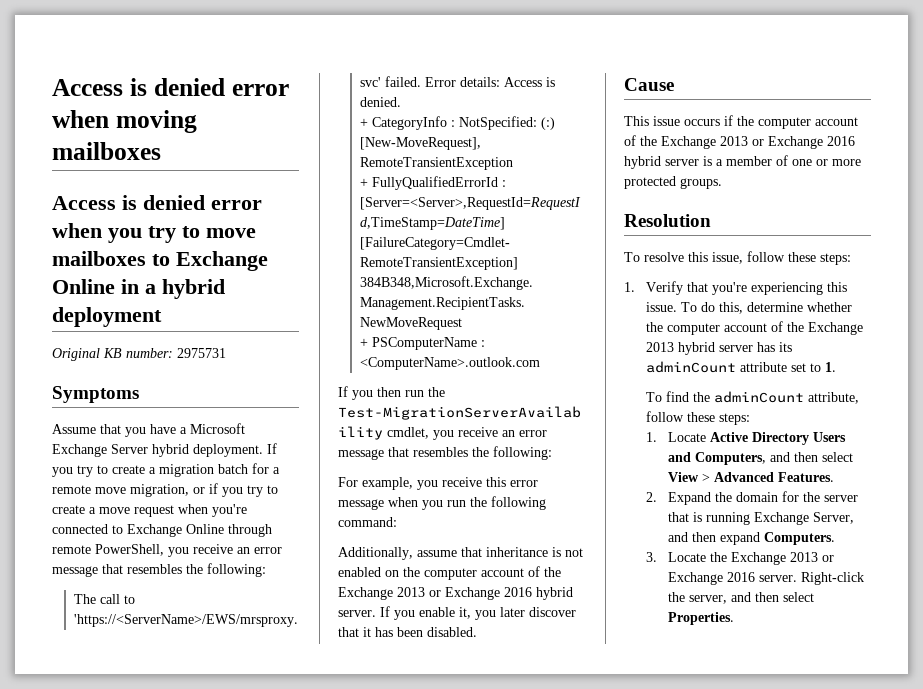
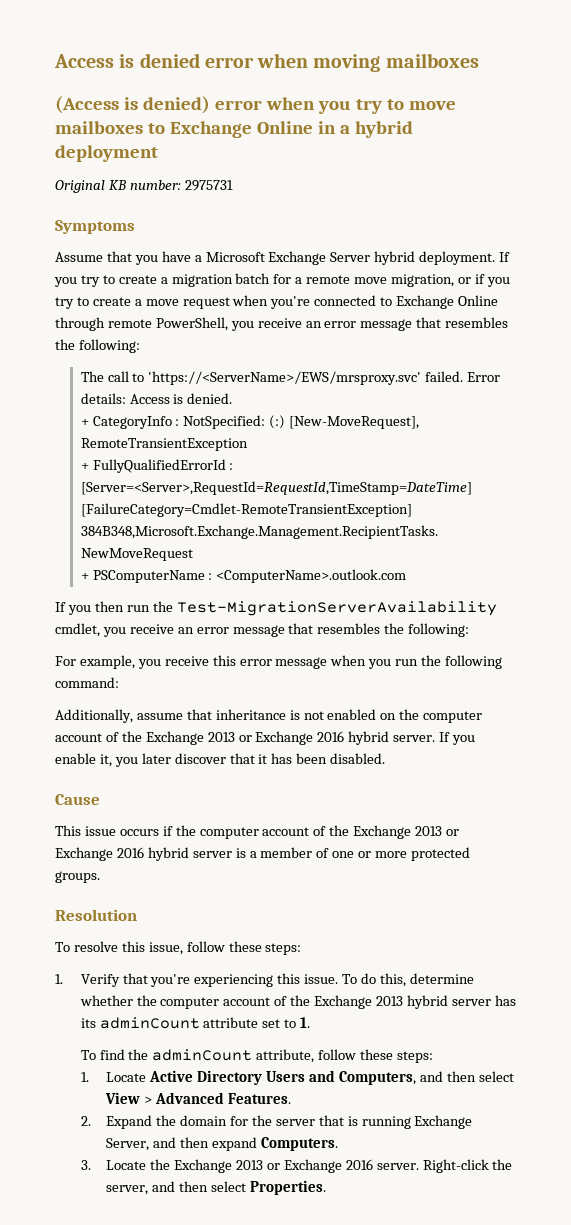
[52,195,205,210] Access is denied -> [55,96,210,114] (Access is denied)

